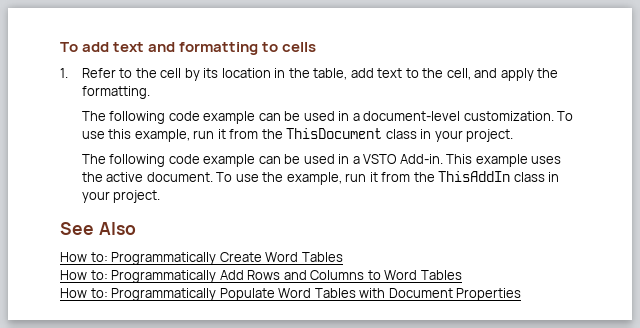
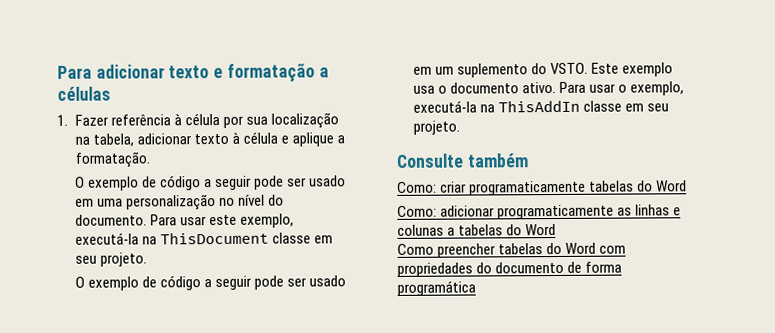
[60,42,317,55] [60,68,559,81] [81,86,150,99] [81,111,574,124] [81,128,514,142] [81,154,562,167] [81,171,560,185] [81,190,161,203] [60,222,136,235] [60,252,343,265] [60,270,462,283] [60,288,522,301] To add text and formatting to cells // 1. Refer to the cell by its location in the table, add text to the cell, and apply the formatting. // The following code example can be used in a document-level customization. To use this example, run it from the ThisDocument class in your project. // The following code example can be used in a VSTO Add-in. This example uses the active document. To use the example, run it from the ThisAddIn class in your project. // See Also // How to: Programmatically Create Word Tables // How to: Programmatically Add Rows and Columns to Word Tables // How to: Programmatically Populate Word Tables with Document Properties -> [57,63,329,82] [57,86,111,101] [57,112,339,129] [74,131,345,147] [74,151,151,168] [74,175,347,191] [74,194,284,211] [74,213,294,228] [74,231,333,245] [74,252,147,267] [74,275,347,291] [412,62,673,78] [412,81,685,96] [412,99,669,113] [412,120,460,135] [396,153,529,168] [397,180,688,196] [397,204,682,220] [397,223,557,236] [397,242,627,258] [397,261,623,277] [397,280,476,296] Para adicionar texto e formatação a células // 1. Fazer referência à célula por sua localização na tabela, adicionar texto à célula e aplique a formatação. // O exemplo de código a seguir pode ser usado em uma personalização no nível do documento. Para usar este exemplo, executá-la na ThisDocument classe em seu projeto. // O exemplo de código a seguir pode ser usado em um suplemento do VSTO. Este exemplo usa o documento ativo. Para usar o exemplo, executá-la na ThisAddIn classe em seu projeto. // Consulte também // Como: criar programaticamente tabelas do Word // Como: adicionar programaticamente as linhas e colunas a tabelas do Word // Como preencher tabelas do Word com propriedades do documento de forma programática

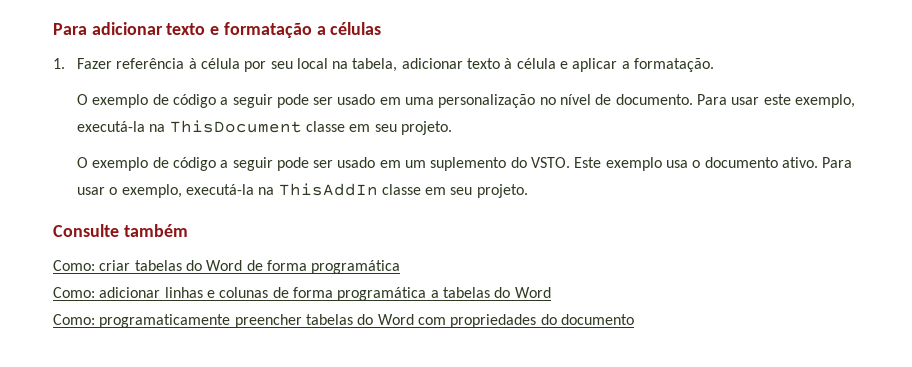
[245,112,339,129] sua localização -> [270,58,328,69] seu local
[291,132,334,147] aplique -> [572,58,618,72] aplicar
[267,194,284,206] do -> [595,94,612,105] de
[469,180,688,196] [397,204,682,220] [397,223,557,236] [397,243,434,255] programaticamente tabelas do Word // Como: adicionar programaticamente as linhas e colunas a tabelas do Word // Como -> [134,260,401,274] [53,287,551,301] [53,314,231,328] tabelas do Word de forma programática // Como: adicionar linhas e colunas de forma programática a tabelas do Word // Como: programaticamente
[567,261,623,273] [397,280,476,296] de forma programática -> (634, 319) none

